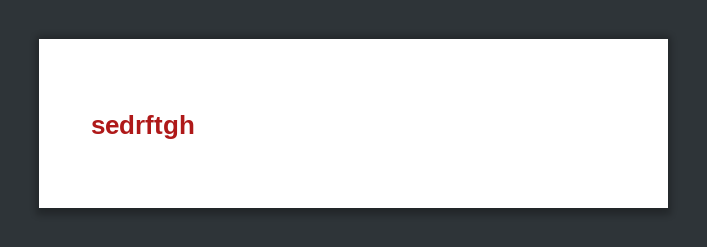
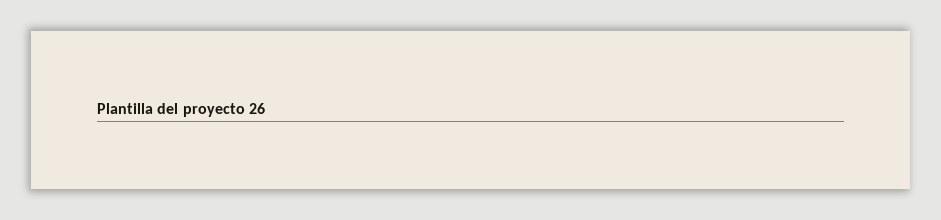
[91,115,195,139] sedrftgh -> [97,103,265,117] Plantilla del proyecto 26

